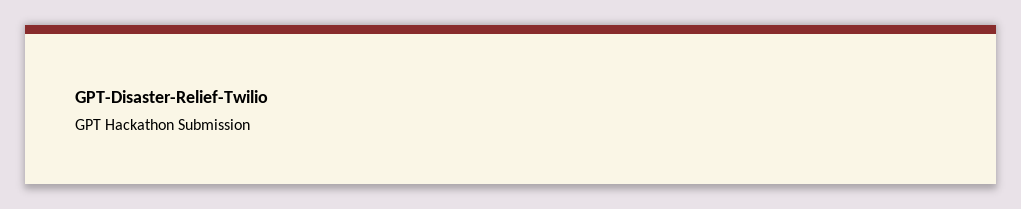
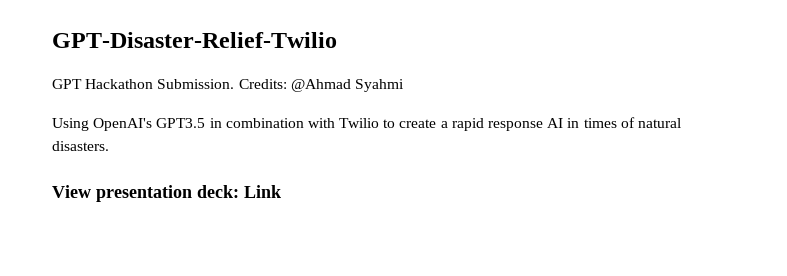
[178,119,251,130] Submission -> [157,79,404,92] [52,117,681,131] [52,141,109,151] [52,185,281,202] Submission. Credits: @Ahmad Syahmi // Using OpenAI's GPT3.5 in combination with Twilio to create a rapid response AI in times of natural disasters. // View presentation deck: Link

